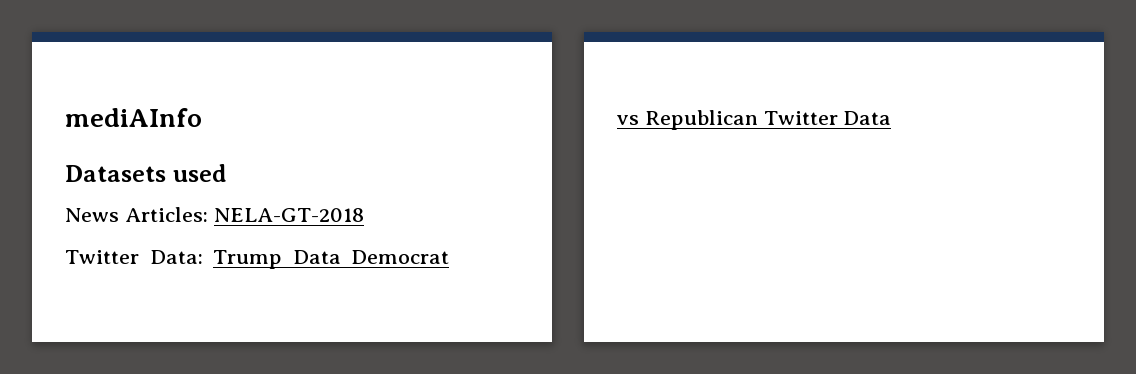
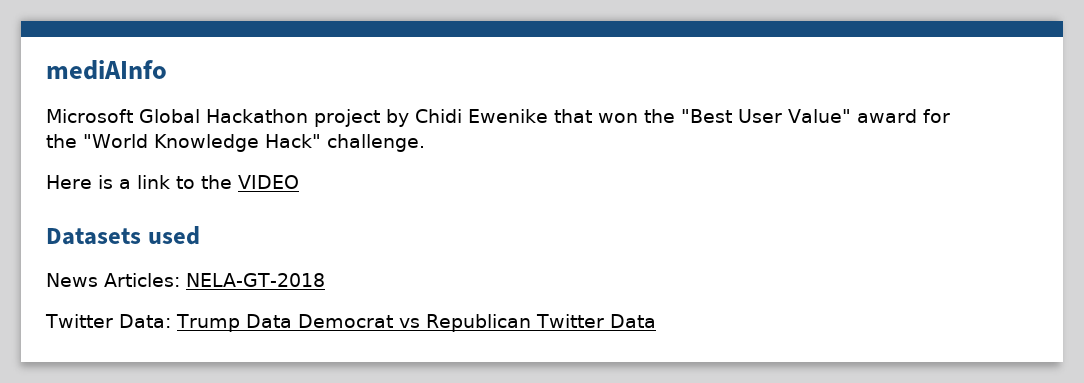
(202, 117) none -> [46,109,950,127] [46,134,425,152] [46,175,299,189] // Microsoft Global Hackathon project by Chidi Ewenike that won the "Best User Value" award for the "World Knowledge Hack" challenge. // Here is a link to the VIDEO

